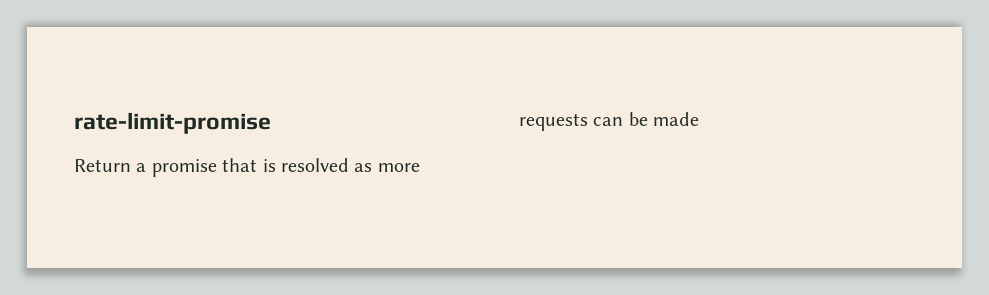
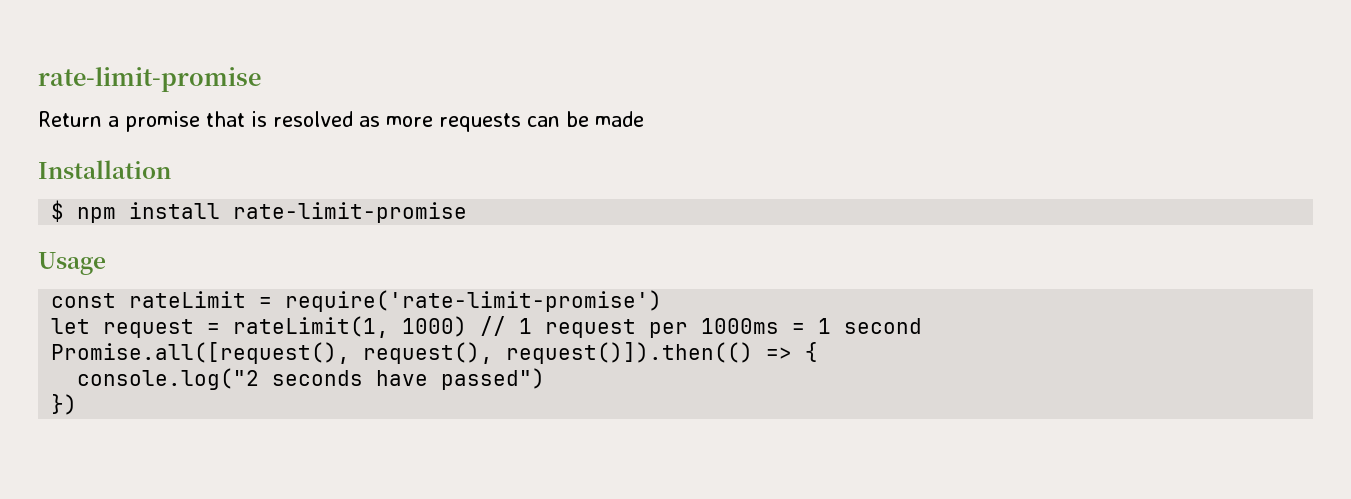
(700, 119) none -> [38,160,171,179] [51,200,468,223] [38,252,106,275] [51,290,663,312] [51,316,923,338] [51,342,819,364] [77,368,546,390] [51,394,78,415] // Installation // $ npm install rate-limit-promise // Usage // const rateLimit = require('rate-limit-promise') // let request = rateLimit(1, 1000) // 1 request per 1000ms = 1 second // Promise.all([request(), request(), request()]).then(() => { // console.log("2 seconds have passed") // })

